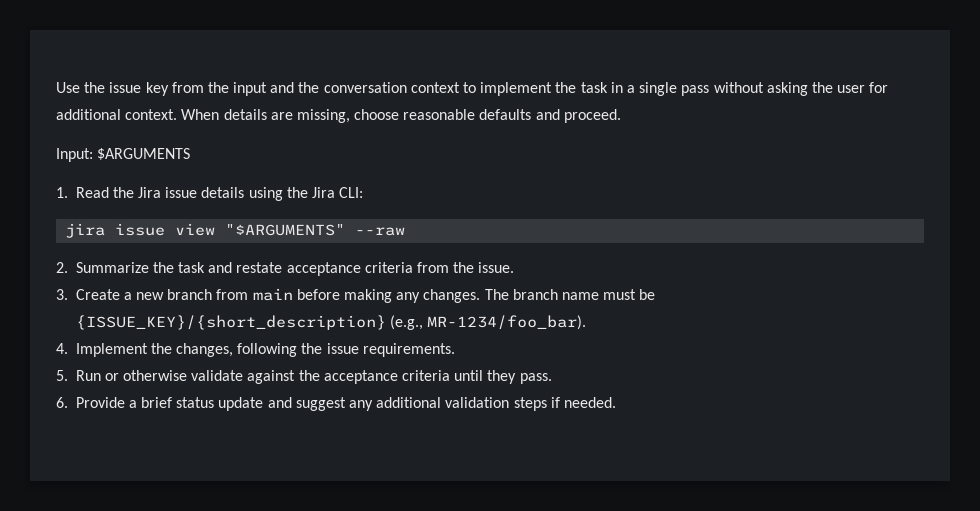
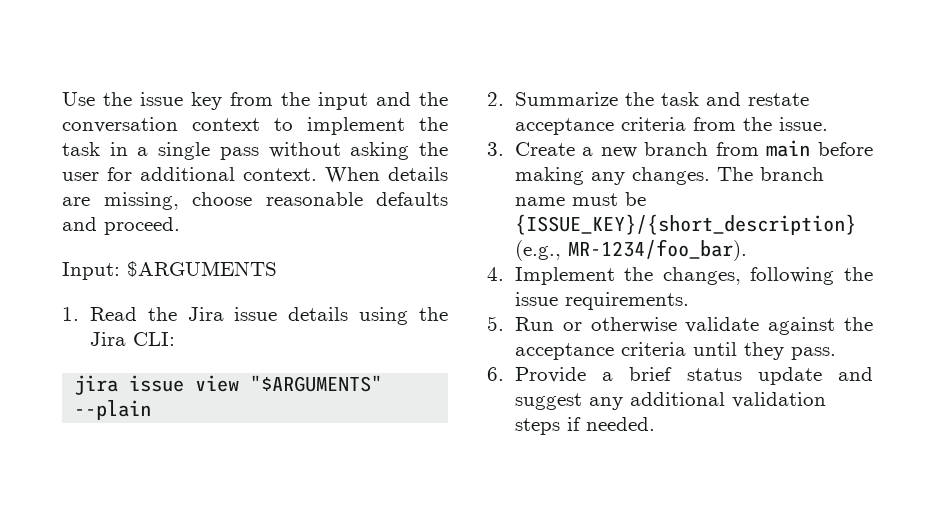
[355,227,406,236] --raw -> [74,400,152,420] --plain

